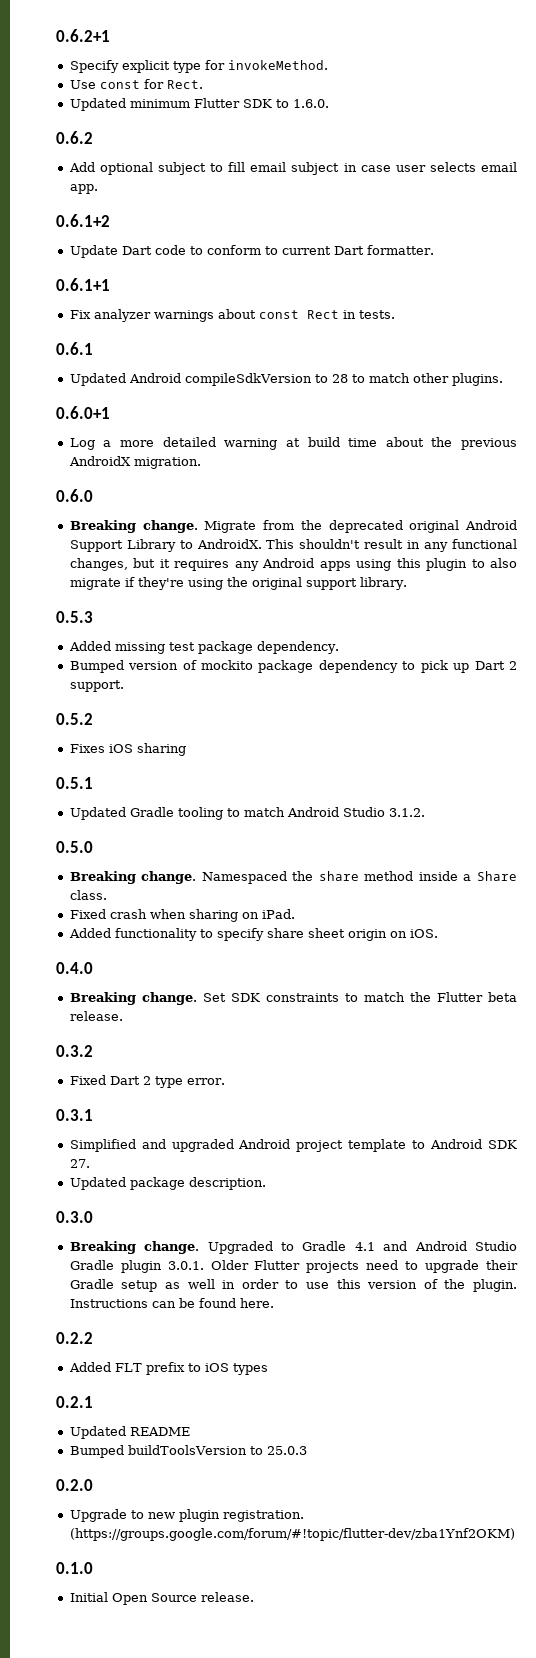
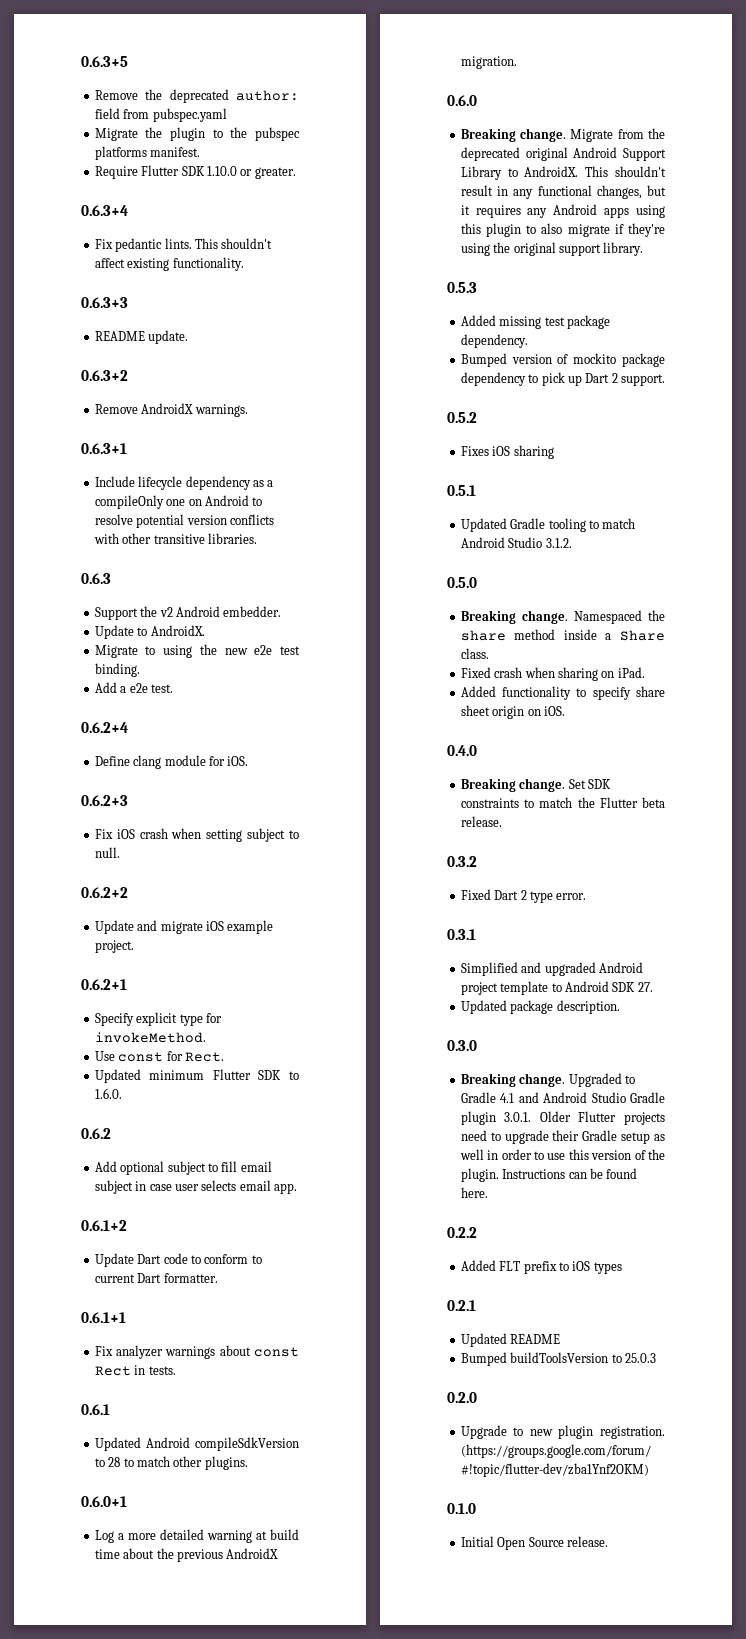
(56, 35) none -> [81,56,128,67] [94,89,299,103] [94,108,227,122] [94,127,300,141] [94,146,201,160] [94,165,296,179] [81,205,128,216] [94,238,273,252] [94,257,244,271] [81,297,128,308] [94,330,189,344] [81,370,128,381] [94,403,248,417] [81,443,127,454] [94,476,274,490] [94,495,263,509] [94,514,274,528] [93,533,257,544] [81,573,111,584] [94,606,282,620] [94,625,205,639] [94,644,300,658] [94,663,140,677] [94,682,173,693] [81,722,128,733] [94,755,249,769] [81,795,128,806] [94,828,299,842] [94,847,120,858] [81,887,128,898] [94,920,274,934] [94,940,134,953] 0.6.3+5 // Remove the deprecated author: field from pubspec.yaml // Migrate the plugin to the pubspec platforms manifest. // Require Flutter SDK 1.10.0 or greater. // 0.6.3+4 // Fix pedantic lints. This shouldn't affect existing functionality. // 0.6.3+3 // README update. // 0.6.3+2 // Remove AndroidX warnings. // 0.6.3+1 // Include lifecycle dependency as a compileOnly one on Android to resolve potential version conflicts with other transitive libraries. // 0.6.3 // Support the v2 Android embedder. // Update to AndroidX. // Migrate to using the new e2e test binding. // Add a e2e test. // 0.6.2+4 // Define clang module for iOS. // 0.6.2+3 // Fix iOS crash when setting subject to null. // 0.6.2+2 // Update and migrate iOS example project. //

